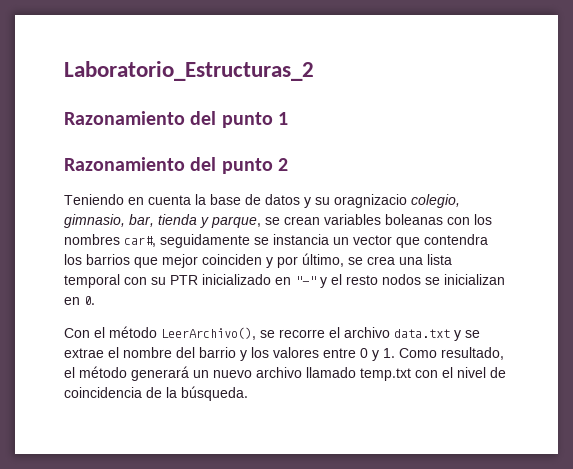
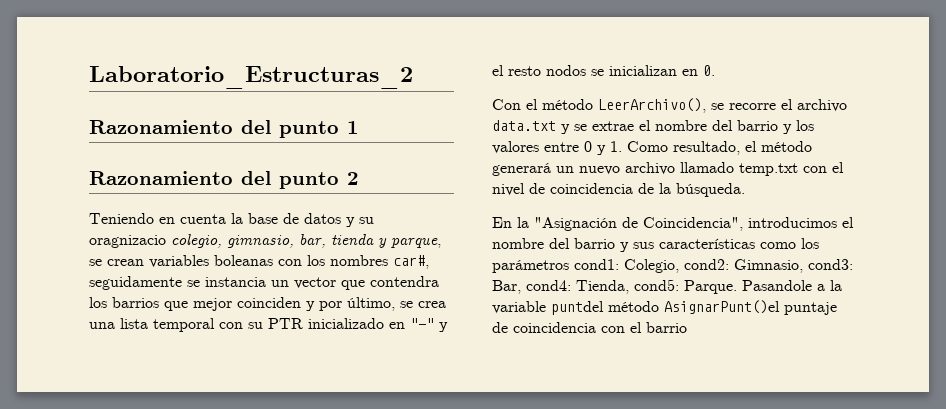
(248, 393) none -> [492,217,854,231] [492,238,819,252] [492,259,853,273] [492,279,842,294] [492,300,837,315] [492,322,687,333] // En la "Asignación de Coincidencia", introducimos el nombre del barrio y sus características como los parámetros cond1: Colegio, cond2: Gimnasio, cond3: Bar, cond4: Tienda, cond5: Parque. Pasandole a la variable puntdel método AsignarPunt()el puntaje de coincidencia con el barrio

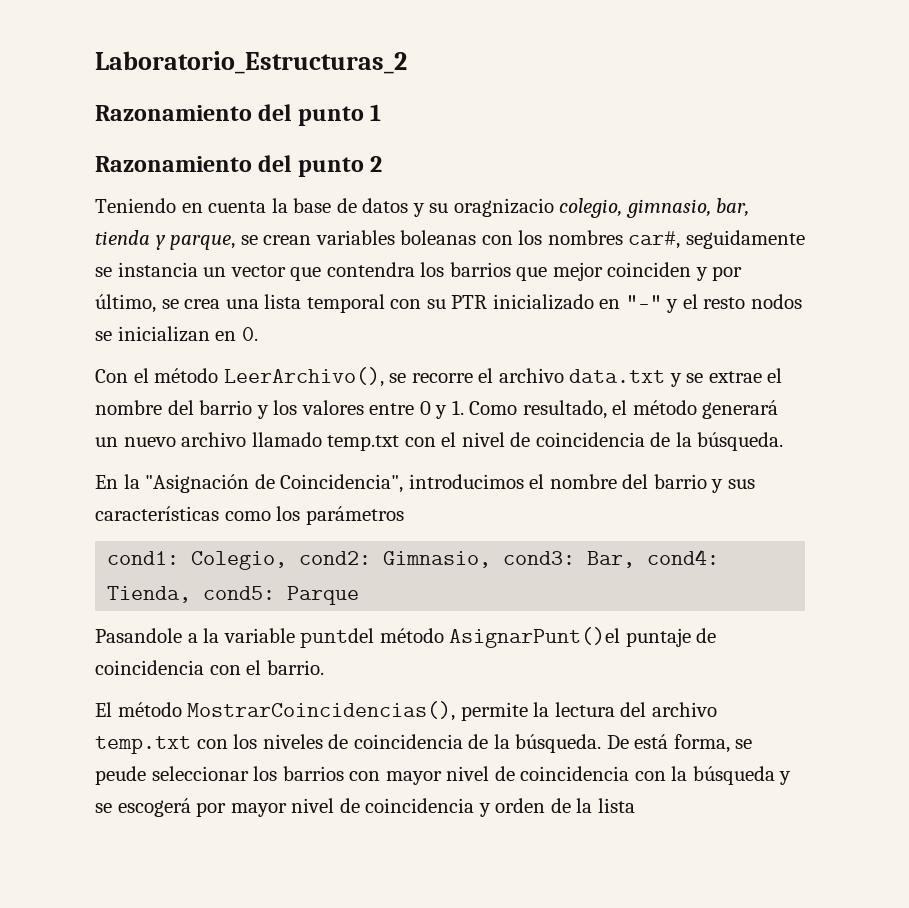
(569, 266) none -> (404, 515) //
[684,280,737,294] Parque. -> [287,586,360,605] Parque //
[646,322,687,333] barrio -> [266,660,324,675] [95,701,717,721] [95,734,753,754] [95,766,792,785] [95,798,635,817] barrio. // El método MostrarCoincidencias(), permite la lectura del archivo temp.txt con los niveles de coincidencia de la búsqueda. De está forma, se peude seleccionar los barrios con mayor nivel de coincidencia con la búsqueda y se escogerá por mayor nivel de coincidencia y orden de la lista

